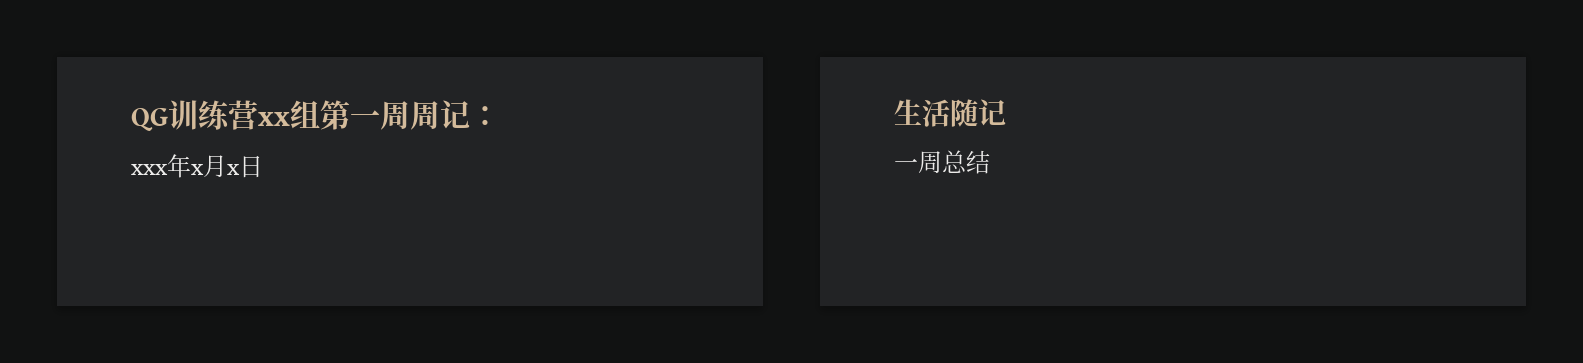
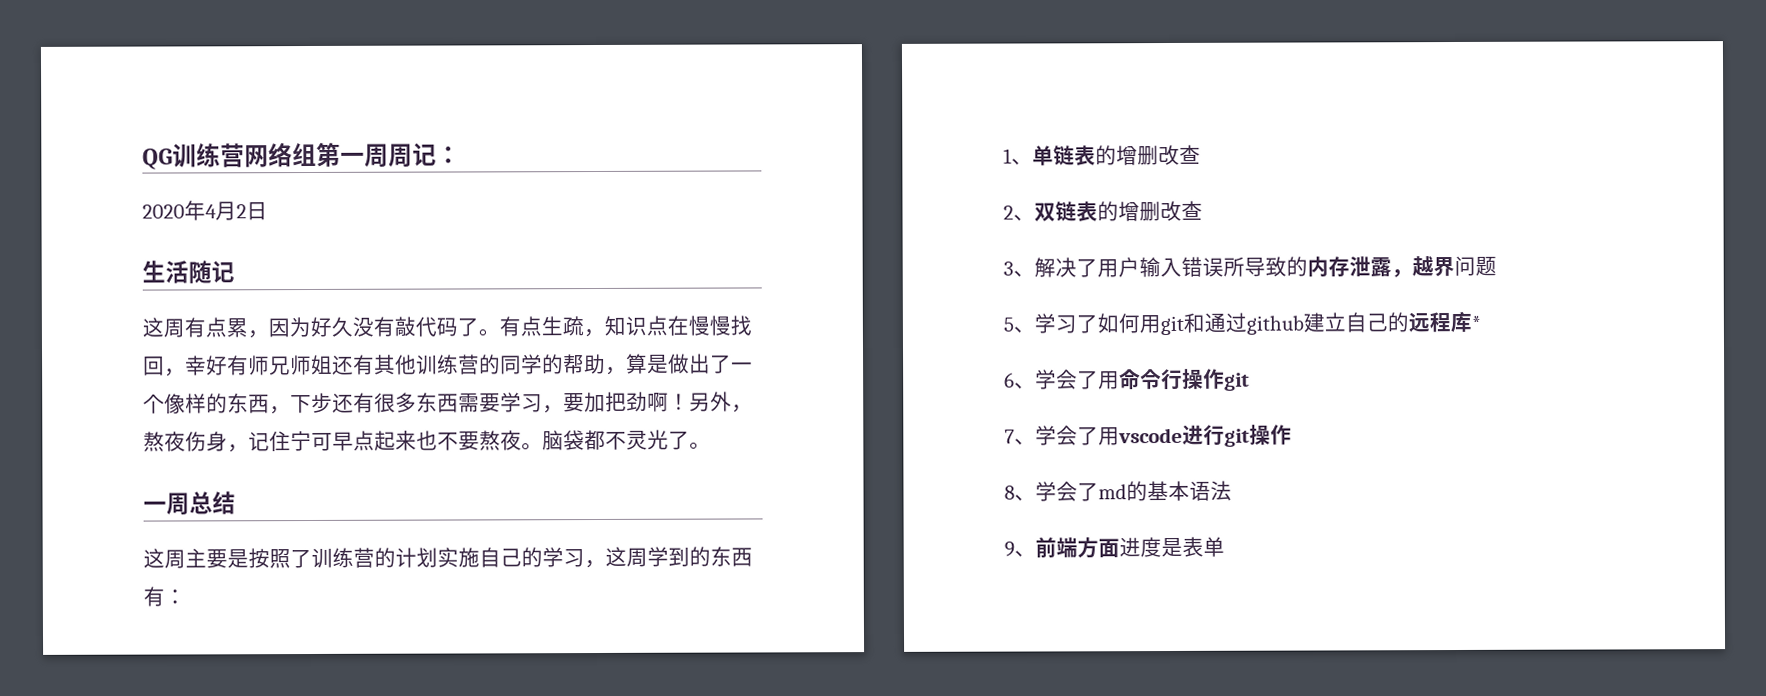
[258,112,290,126] xx -> [244,142,293,168] 网络
[131,154,240,178] xxx年x月x -> [142,200,247,221] 2020年4月2
[894,150,990,174] 一周总结 -> [142,315,752,339] [143,353,753,377] [143,391,753,415] [143,429,711,453] [143,491,236,515] [143,546,753,569] [143,586,186,607] [1003,144,1201,166] [1003,200,1203,222] [1003,255,1497,278] [1003,311,1481,336] [1004,368,1250,391] [1004,424,1292,447] [1004,480,1232,502] [1004,536,1225,559] 这周有点累，因为好久没有敲代码了。有点生疏，知识点在慢慢找回，幸好有师兄师姐还有其他训练营的同学的帮助，算是做出了一个像样的东西，下步还有很多东西需要学习，要加把劲啊！另外，熬夜伤身，记住宁可早点起来也不要熬夜。脑袋都不灵光了。 // 一周总结 // 这周主要是按照了训练营的计划实施自己的学习，这周学到的东西有： // 1、单链表的增删改查 // 2、双链表的增删改查 // 3、解决了用户输入错误所导致的内存泄露，越界问题 // 5、学习了如何用git和通过github建立自己的远程库* // 6、学会了用命令行操作git // 7、学会了用vscode进行git操作 // 8、学会了md的基本语法 // 9、前端方面进度是表单

